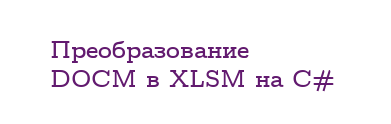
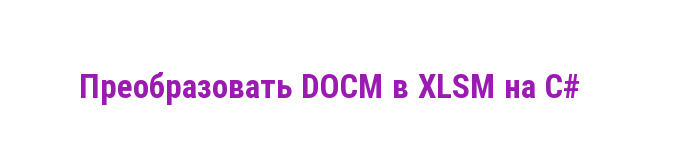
[50,41,249,63] Преобразование -> [79,72,292,105] Преобразовать

